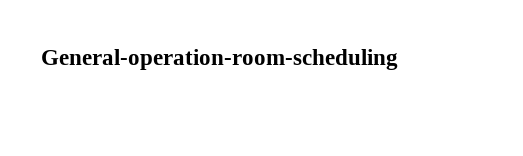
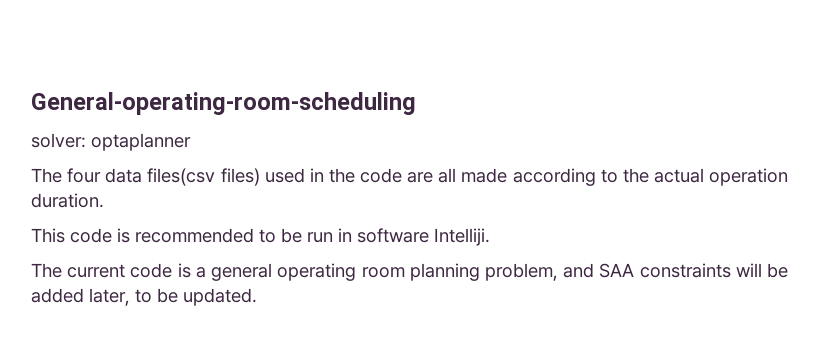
[41,49,398,70] General-operation-room-scheduling -> [31,92,416,115] [31,133,191,151] [31,168,788,186] [31,193,104,208] [31,228,490,246] [31,263,788,281] [31,288,257,306] General-operating-room-scheduling // solver: optaplanner // The four data files(csv files) used in the code are all made according to the actual operation duration. // This code is recommended to be run in software Intelliji. // The current code is a general operating room planning problem, and SAA constraints will be added later, to be updated.

